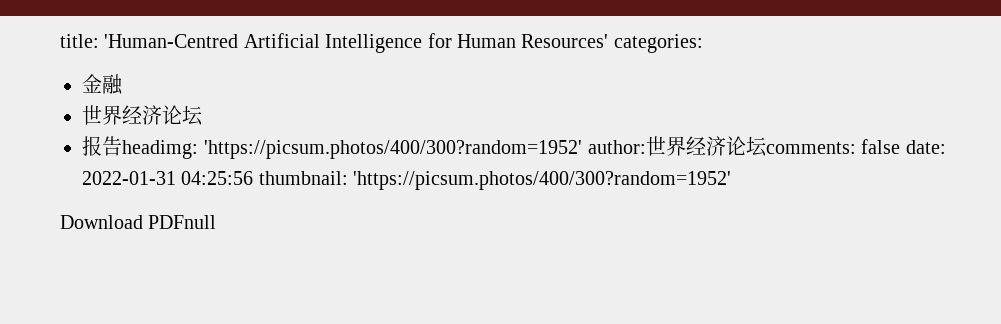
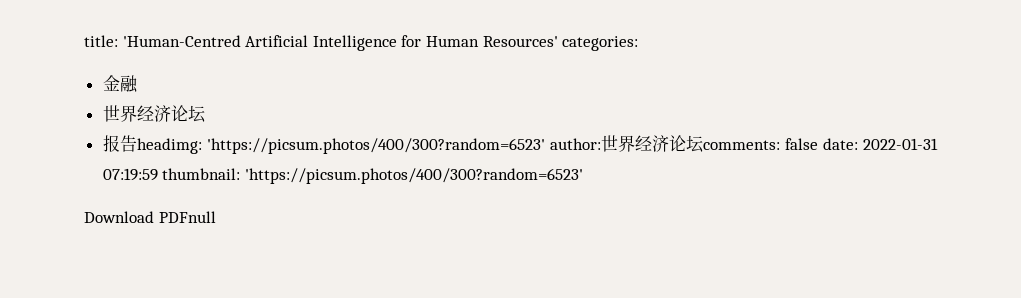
[203,140,582,159] 'https://picsum.photos/400/300?random=1952' -> [206,138,545,154] 'https://picsum.photos/400/300?random=6523'
[181,171,732,190] 04:25:56 thumbnail: 'https://picsum.photos/400/300?random=1952' -> [102,168,583,184] 07:19:59 thumbnail: 'https://picsum.photos/400/300?random=6523'

